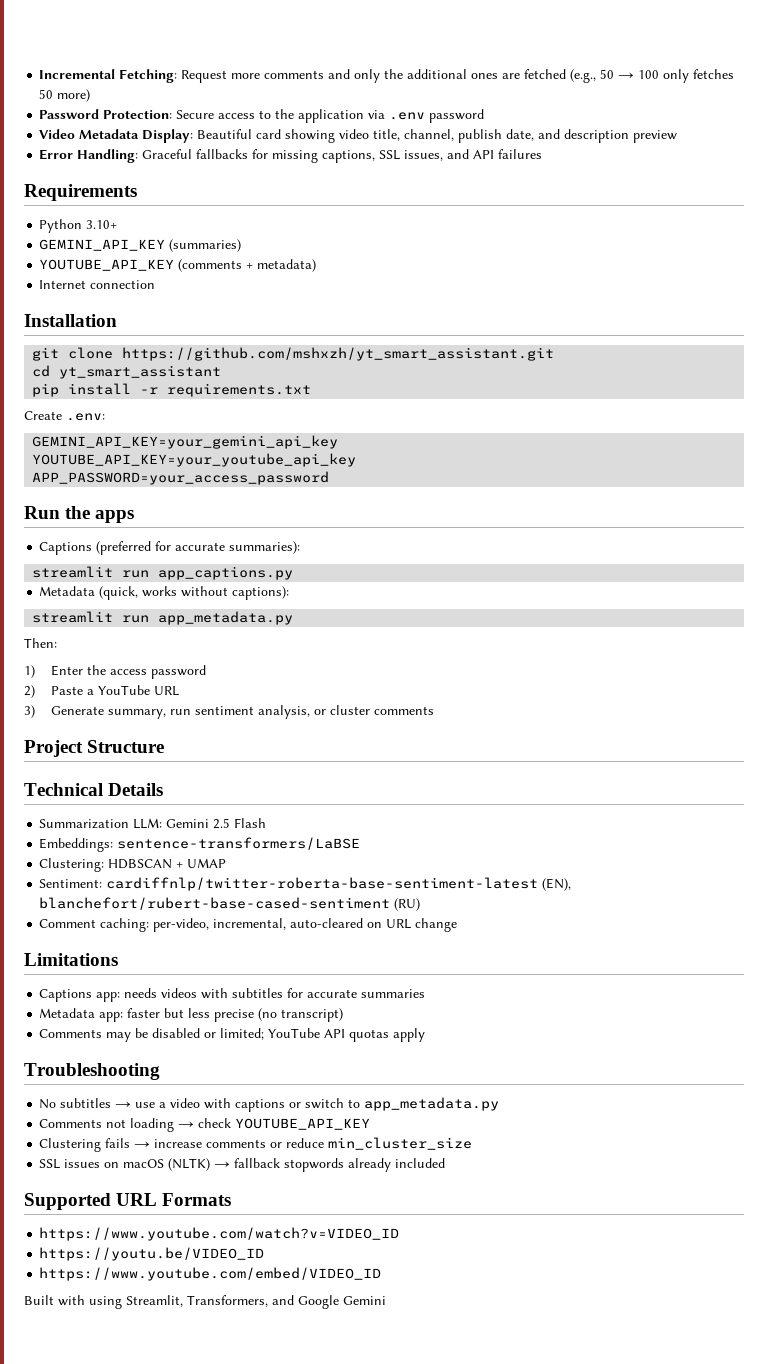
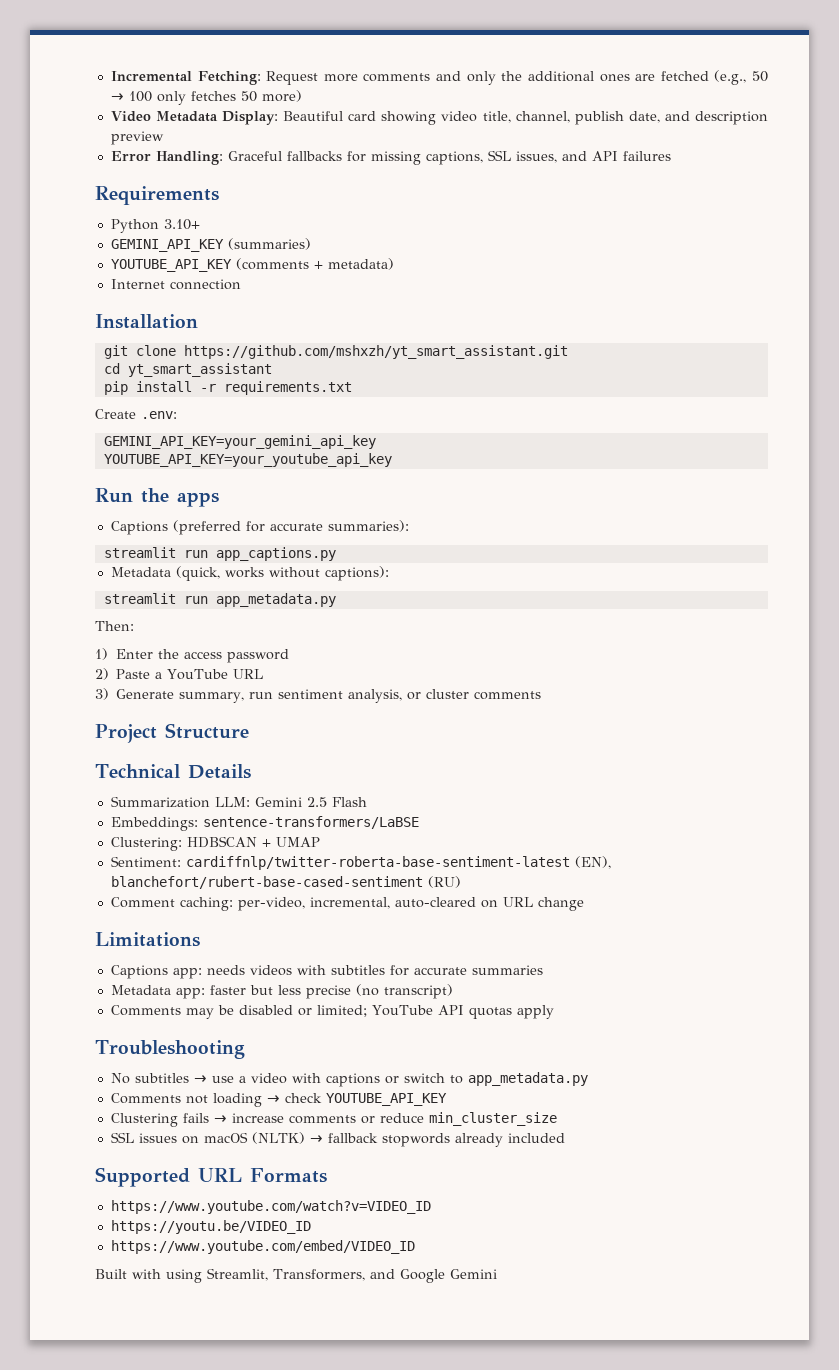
[39,109,485,123] // Password Protection: Secure access to the application via .env password -> (302, 96) none
[32,471,330,485] // APP_PASSWORD=your_access_password -> (392, 460) none

